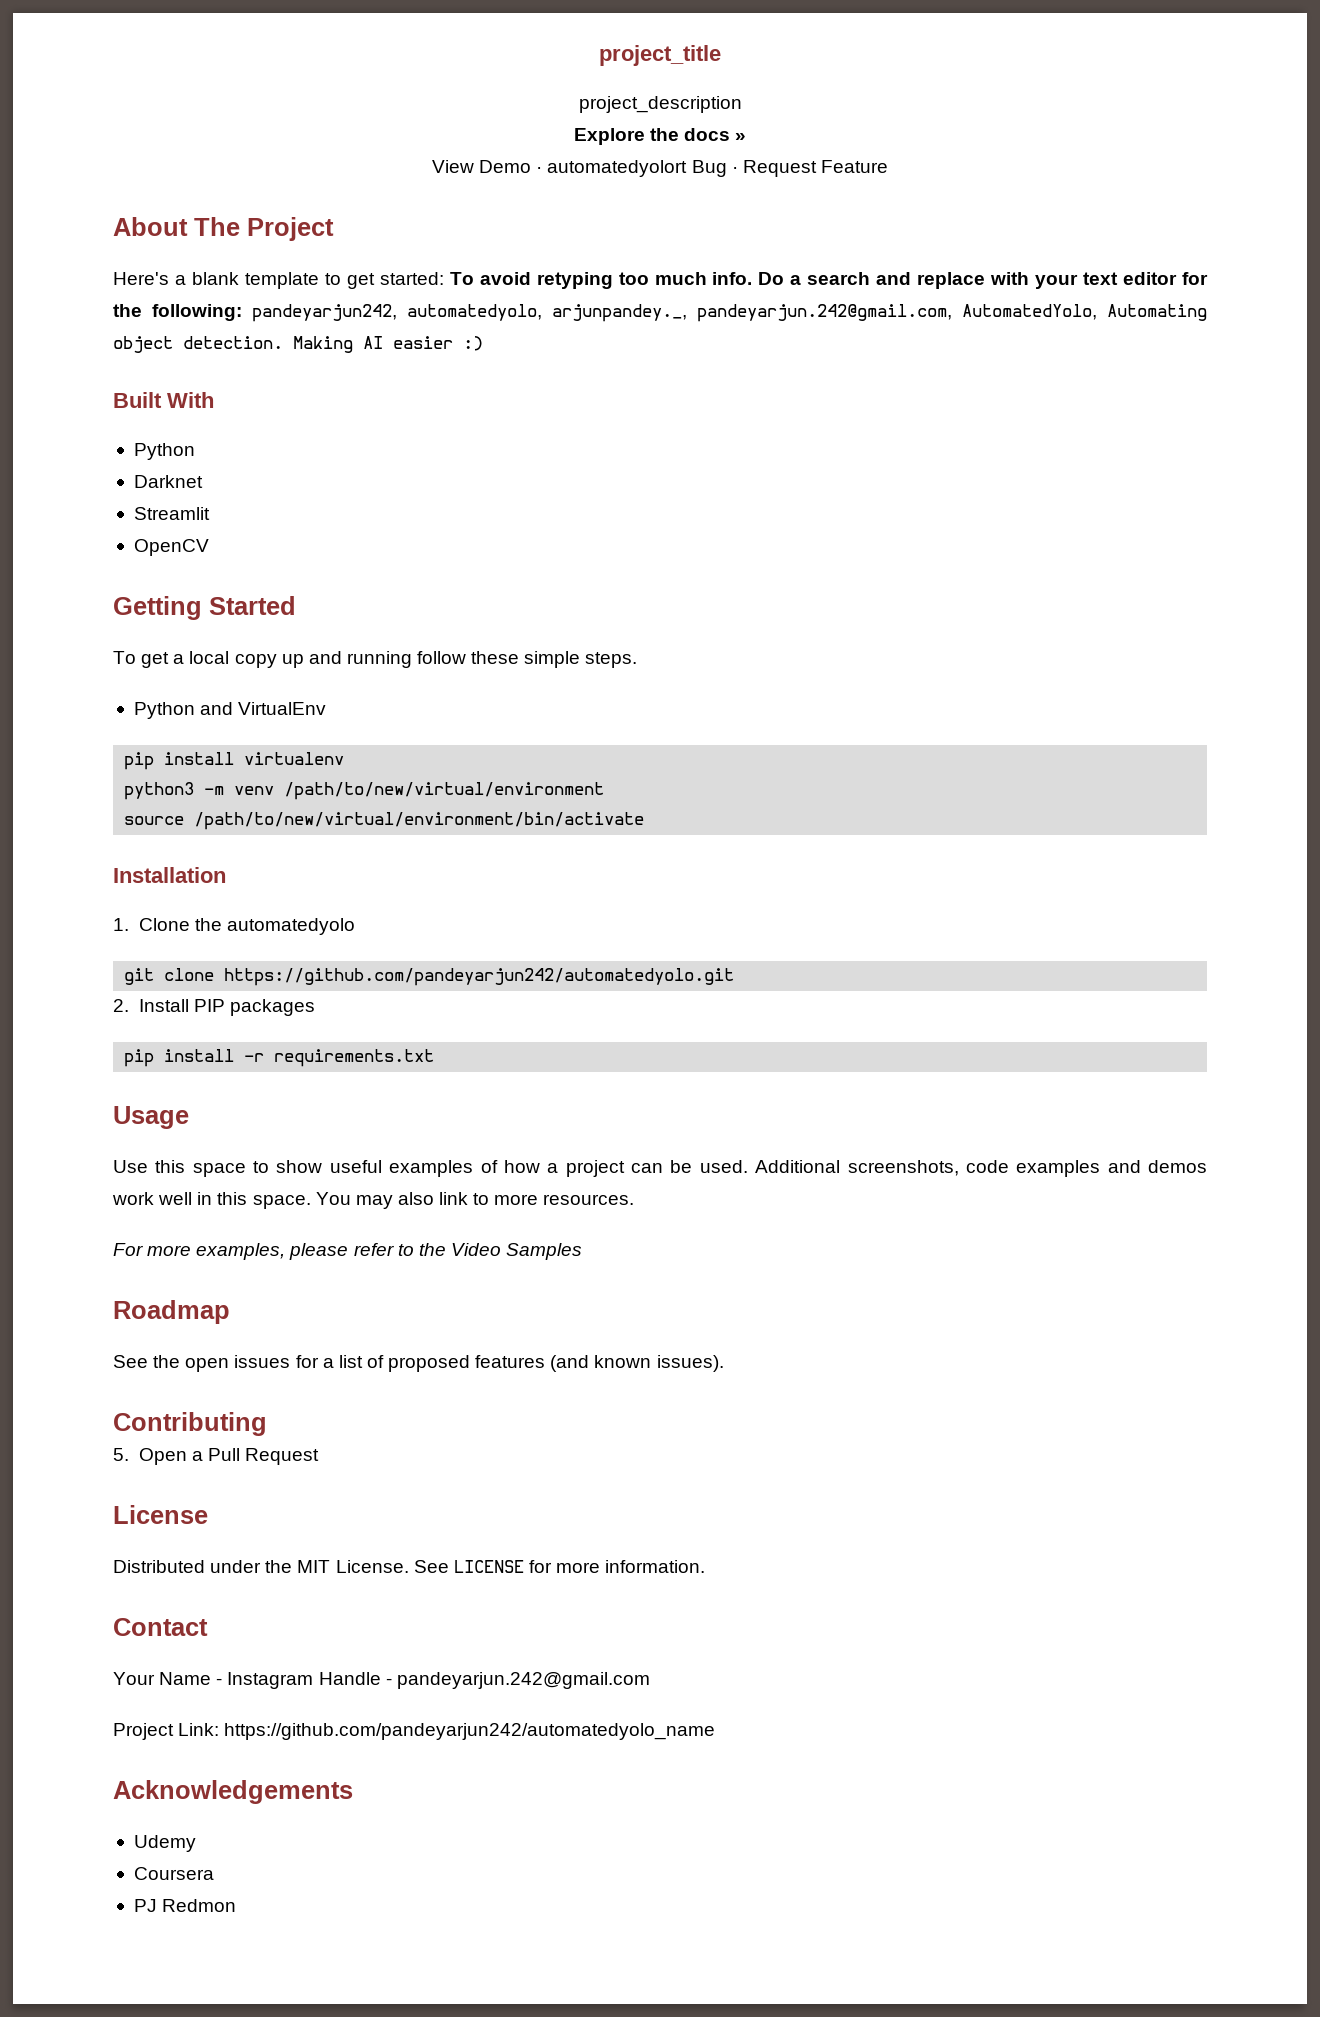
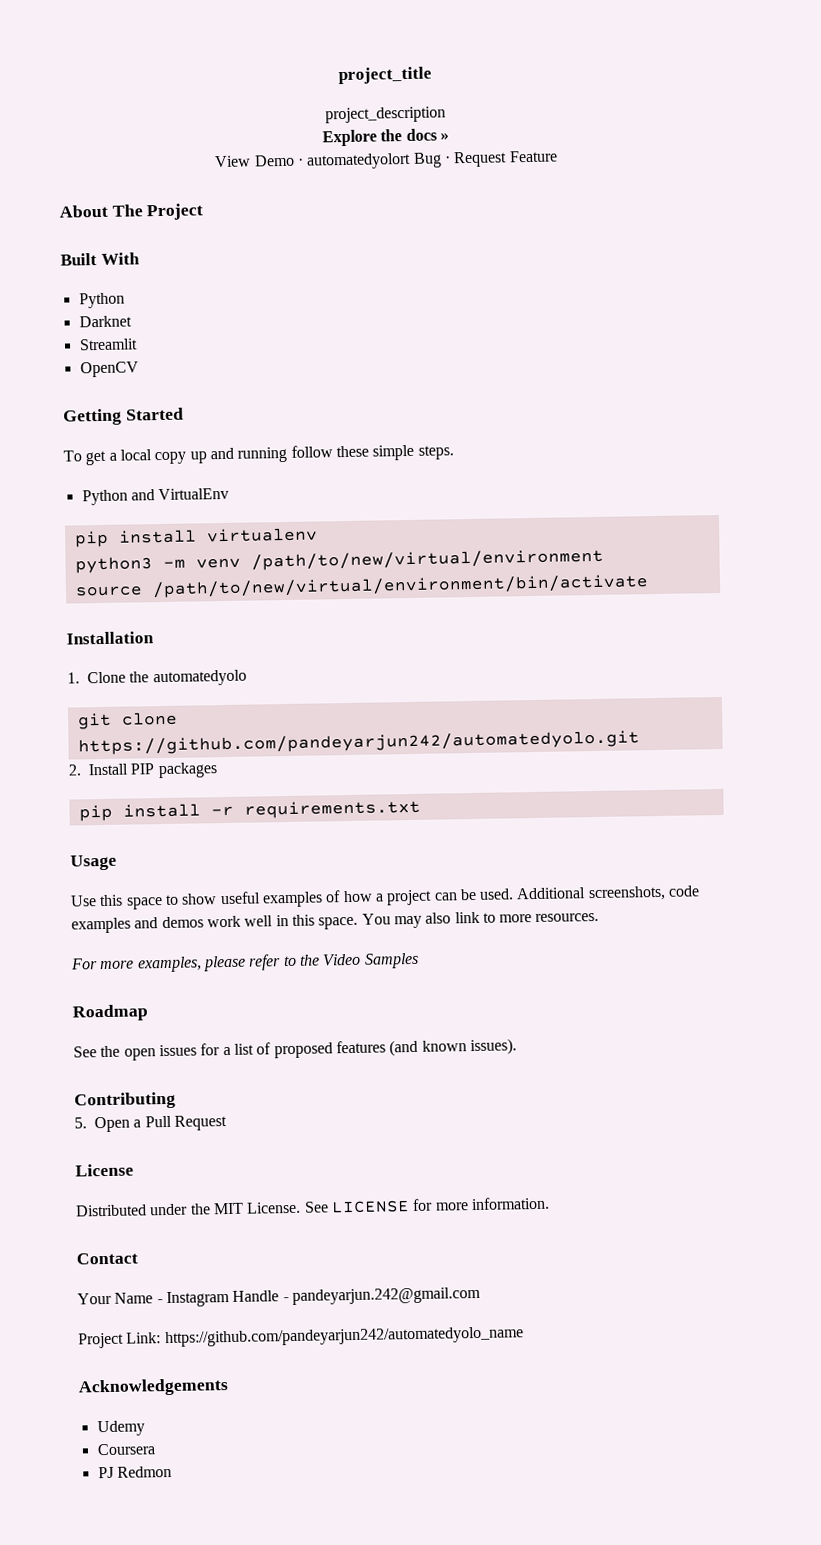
[113,272,1209,289] [113,304,1207,322] [113,336,483,353] // Here's a blank template to get started: To avoid retyping too much info. Do a search and replace with your text editor for the following: pandeyarjun242, automatedyolo, arjunpandey._, pandeyarjun.242@gmail.com, AutomatedYolo, Automating object detection. Making AI easier :) -> (204, 212) none

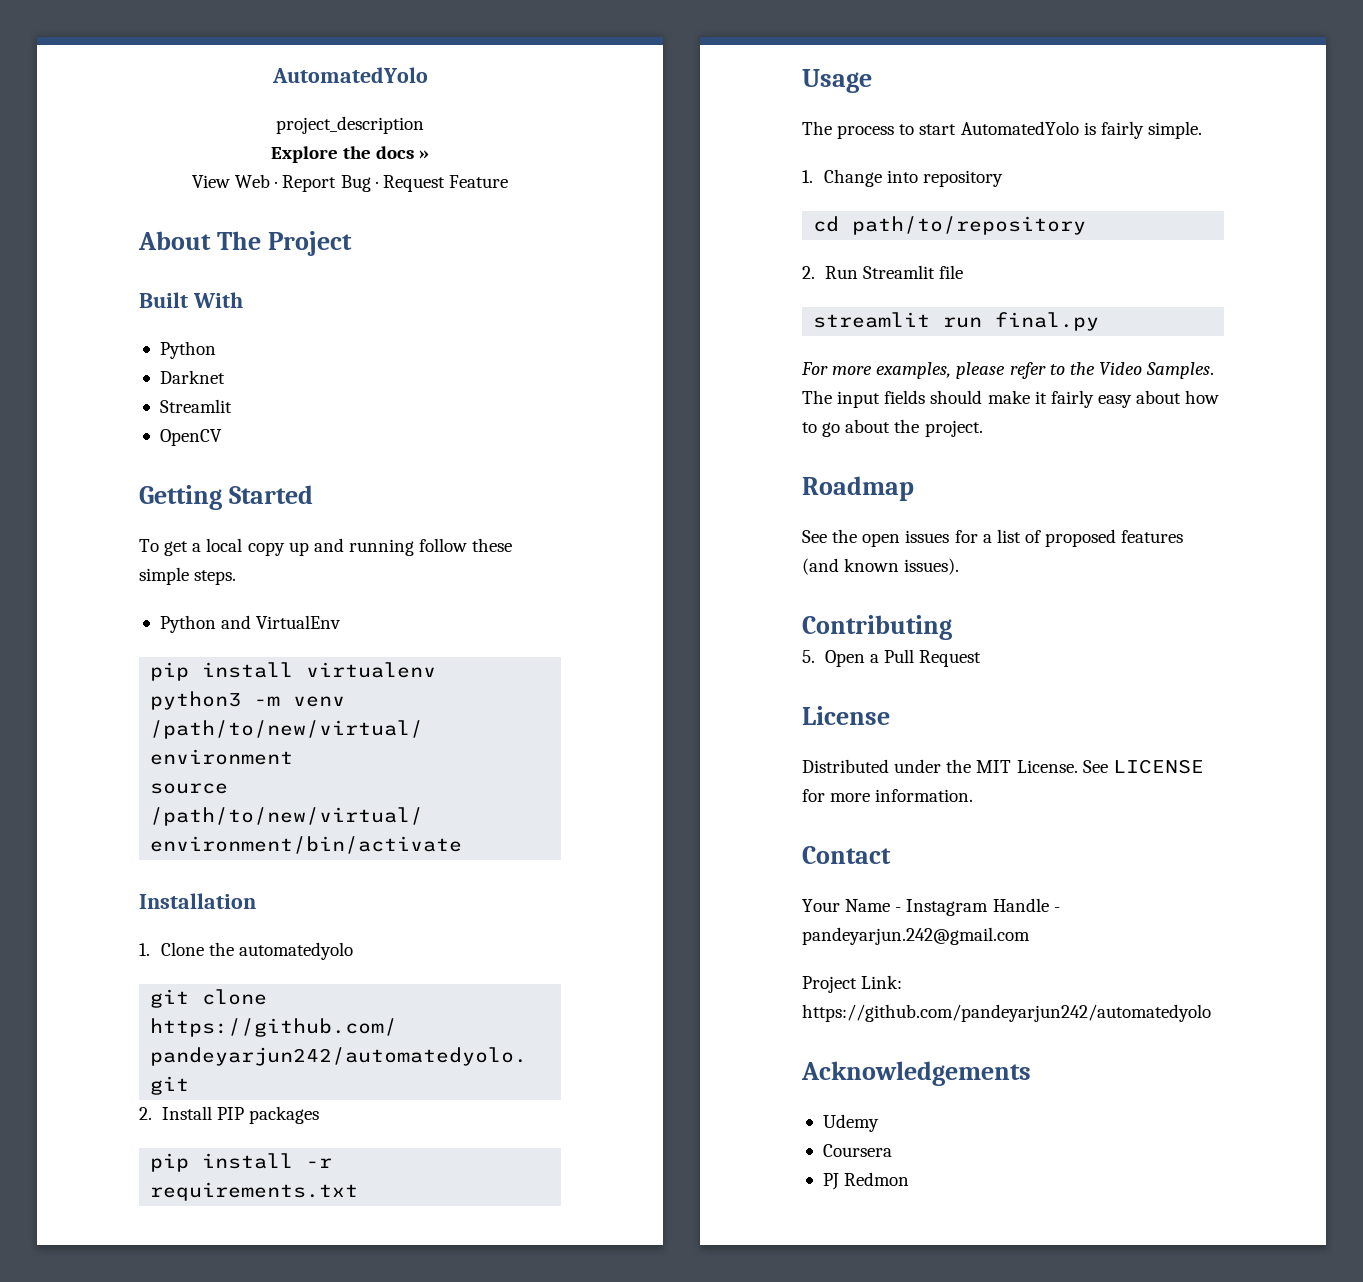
[337,66,432,85] project_title -> [271,67,428,83] AutomatedYolo
[253,152,412,170] Demo · automatedyolort -> [235,174,337,192] Web · Report
[70,885,701,910] [71,911,600,934] Use this space to show useful examples of how a project can be used. Additional screenshots, code examples and demos work well in this space. You may also link to more resources. -> [802,121,1202,139] [802,169,1003,187] [813,216,1087,235] [802,265,963,279] [813,312,1100,331] The process to start AutomatedYolo is fairly simple. // 1. Change into repository // cd path/to/repository // 2. Run Streamlit file // streamlit run final.py
[363,952,419,969] Samples -> [1146,362,1215,379] [802,390,1220,408] [802,419,983,437] Samples. The input fields should make it fairly easy about how to go about the project.
[164,1326,524,1348] https://github.com/pandeyarjun242/automatedyolo_name -> [802,1004,1211,1022] https://github.com/pandeyarjun242/automatedyolo

